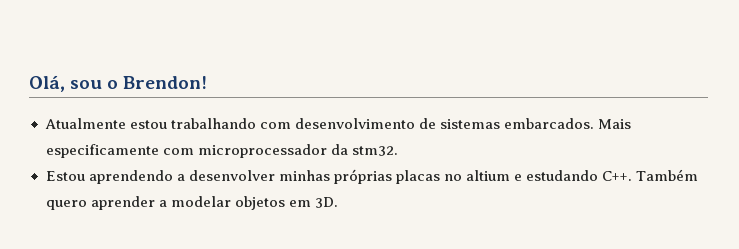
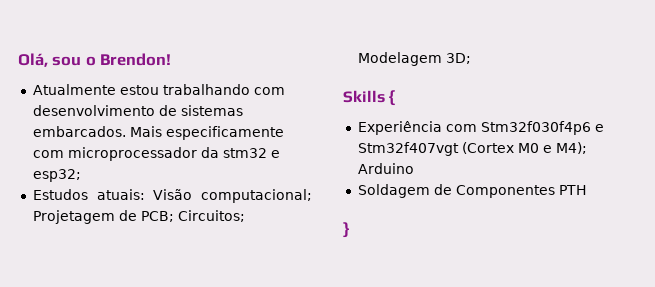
[351,146,398,156] [45,169,699,184] [45,196,338,210] stm32. // Estou aprendendo a desenvolver minhas próprias placas no altium e estudando C++. Também quero aprender a modelar objetos em 3D. -> [222,148,280,158] [32,169,81,182] [32,189,312,203] [32,210,245,224] [357,52,471,66] [343,90,396,106] [357,121,604,135] [357,142,587,156] [357,163,414,174] [357,184,587,198] [343,222,350,238] stm32 e esp32; // Estudos atuais: Visão computacional; Projetagem de PCB; Circuitos; Modelagem 3D; // Skills { // Experiência com Stm32f030f4p6 e Stm32f407vgt (Cortex M0 e M4); Arduino // Soldagem de Componentes PTH // }

